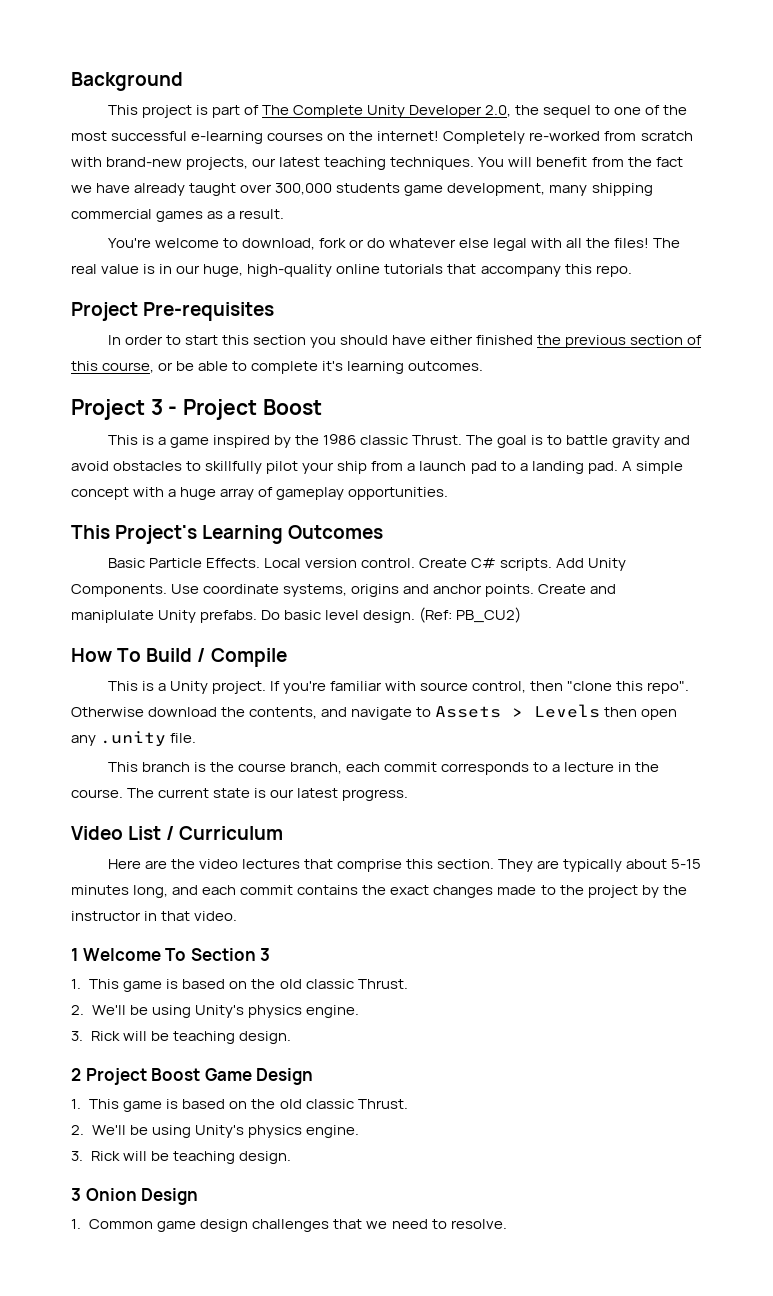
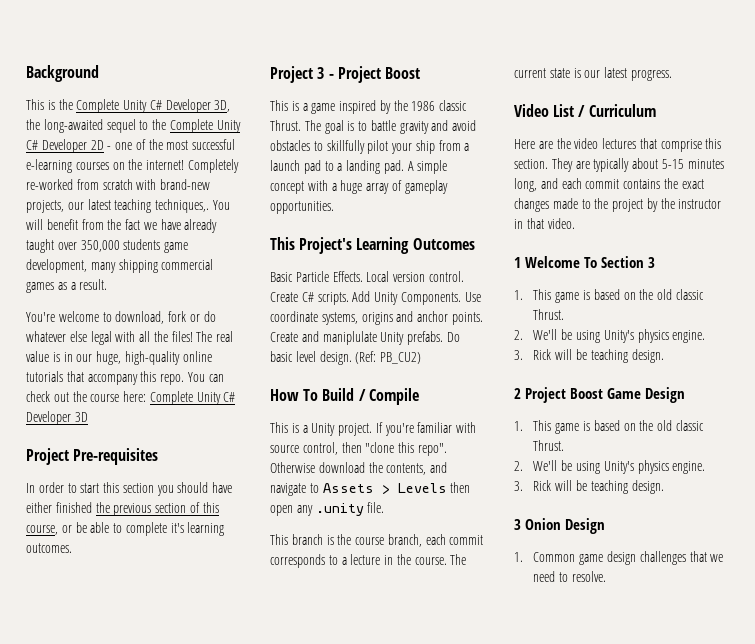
[141,105,611,118] project is part of The Complete Unity Developer 2.0, the sequel to -> [47,99,231,113] [26,119,241,133] [26,139,112,153] is the Complete Unity C# Developer 3D, the long-awaited sequel to the Complete Unity C# Developer 2D -
[390,157,475,170] techniques. -> [155,199,210,213] techniques,.
[275,183,333,195] 300,000 -> [80,240,120,252] 350,000
(632, 271) none -> [187,372,224,382] [26,391,236,405] [26,411,88,425] You can check out the course here: Complete Unity C# Developer 3D

